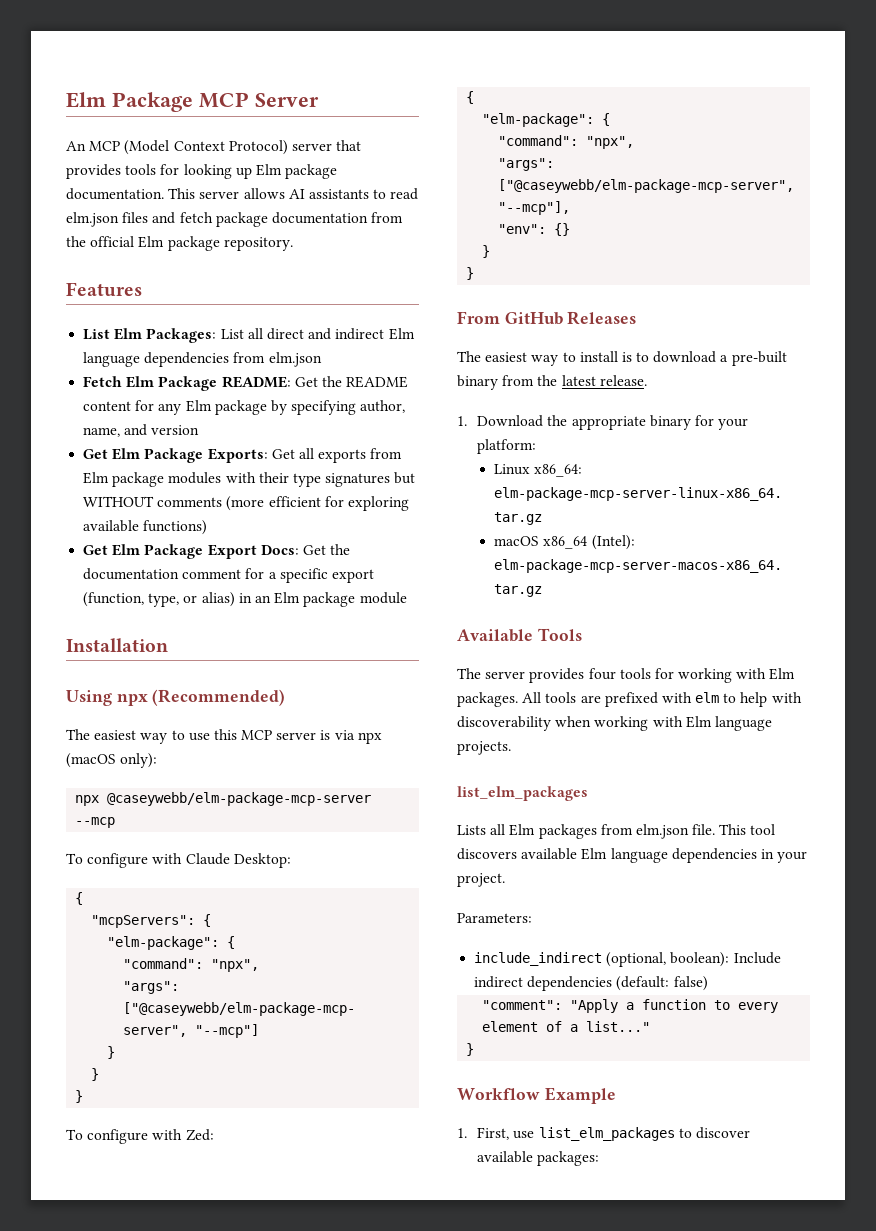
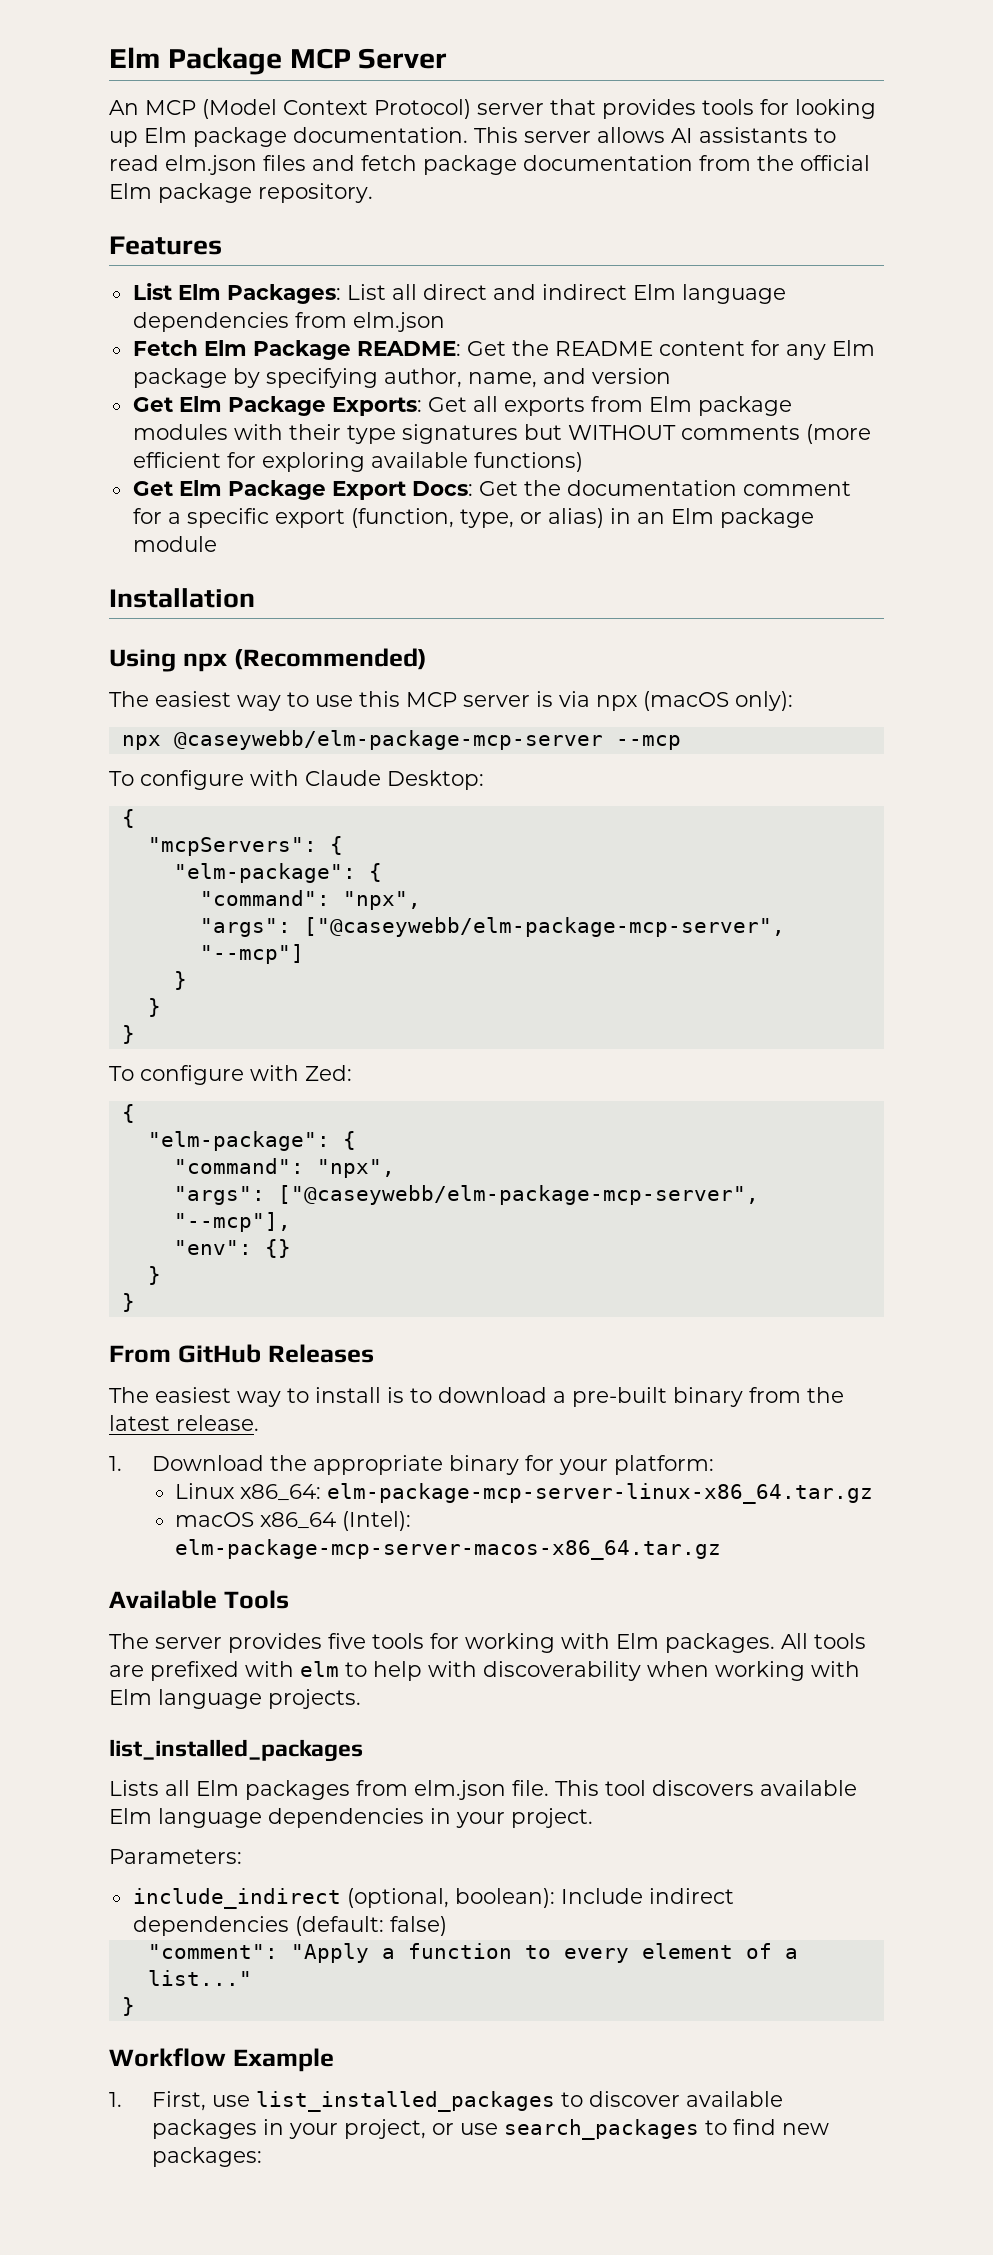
[588,668,616,680] four -> [328,1633,366,1649] five
[457,786,588,801] list_elm_packages -> [109,1739,363,1762] list_installed_packages
[538,1127,675,1141] list_elm_packages -> [255,2091,555,2112] list_installed_packages
(534, 1157) none -> [151,2119,829,2140] packages in your project, or use search_packages to find new

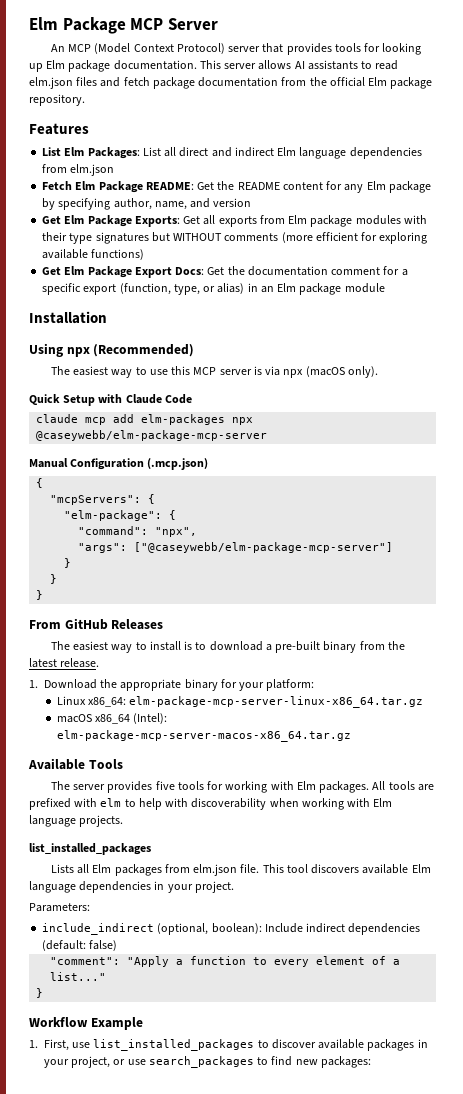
[735,691,793,711] [121,730,681,750] [109,770,484,790] only): // npx @caseywebb/elm-package-mcp-server --mcp // To configure with Claude Desktop: -> [347,366,378,378] [29,394,192,406] [36,414,254,425] [36,430,268,441] [29,458,209,470] only). // Quick Setup with Claude Code // claude mcp add elm-packages npx @caseywebb/elm-package-mcp-server // Manual Configuration (.mcp.json)
[303,917,785,937] [199,944,304,964] ["@caseywebb/elm-package-mcp-server", "--mcp"] -> [134,542,394,553] ["@caseywebb/elm-package-mcp-server"]
[109,1065,352,1085] [121,1104,135,1123] [147,1131,356,1151] [173,1158,395,1178] [173,1185,759,1205] [173,1212,291,1232] [173,1239,291,1258] [147,1266,161,1285] [121,1293,135,1312] // To configure with Zed: // { // "elm-package": { // "command": "npx", // "args": ["@caseywebb/elm-package-mcp-server", "--mcp"], // "env": {} // } // } -> (44, 595) none

